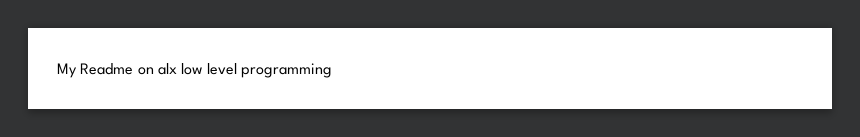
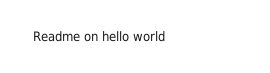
[57,63,77,78] My -> (33, 36) none
[157,63,332,78] alx low level programming -> [102,31,165,42] hello world

